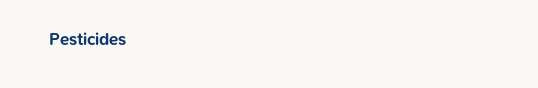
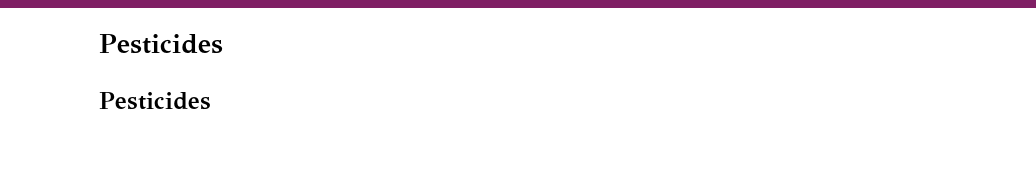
[49,32,126,46] Pesticides -> [99,34,223,54] [99,92,211,110] Pesticides // Pesticides

